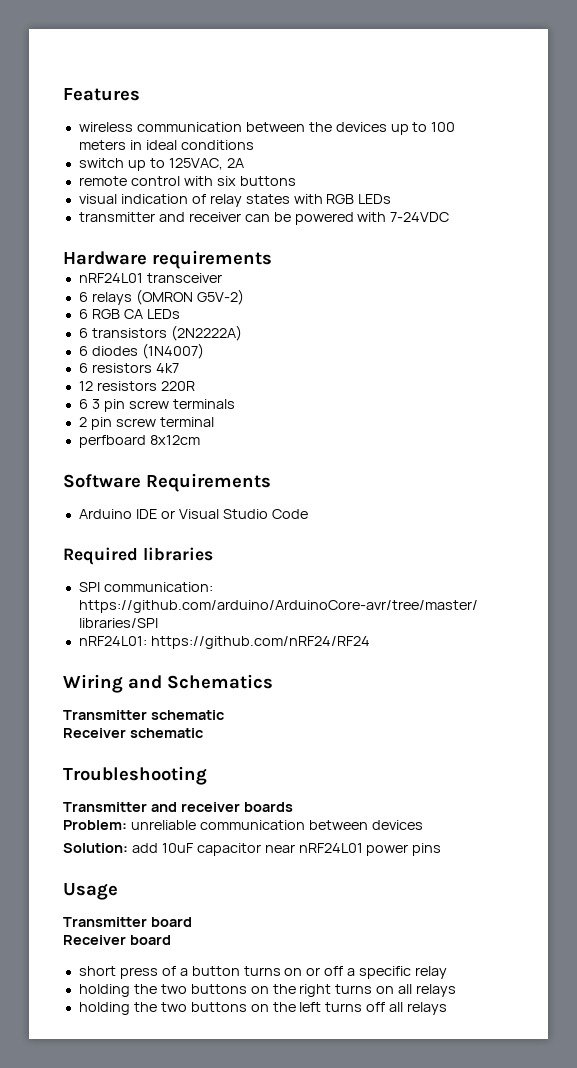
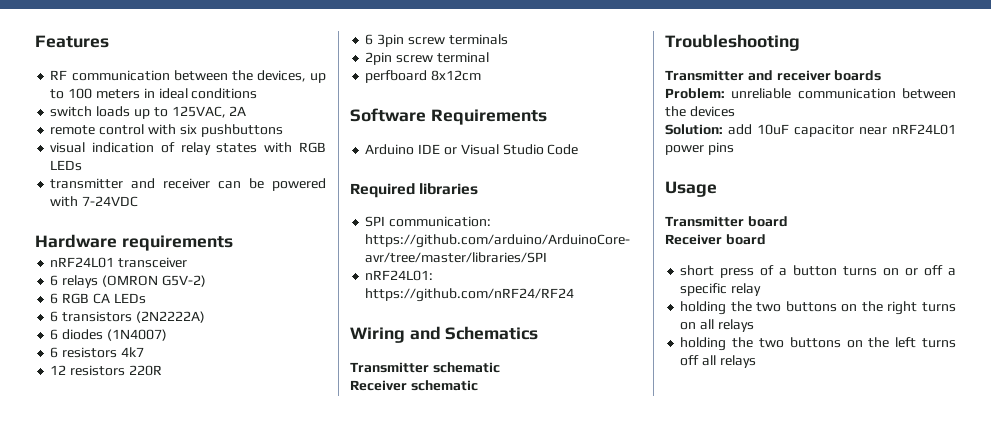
[78,122,387,132] wireless communication between the devices -> [50,70,306,82] RF communication between the devices,
(124, 163) none -> [96,106,131,117] loads
[239,176,296,186] buttons -> [200,124,283,137] pushbuttons
[91,399,125,412] 3 pin -> [377,34,405,47] 3pin
[78,417,112,430] 2 pin -> [365,52,393,65] 2pin
(368, 825) none -> [665,106,686,117] the

